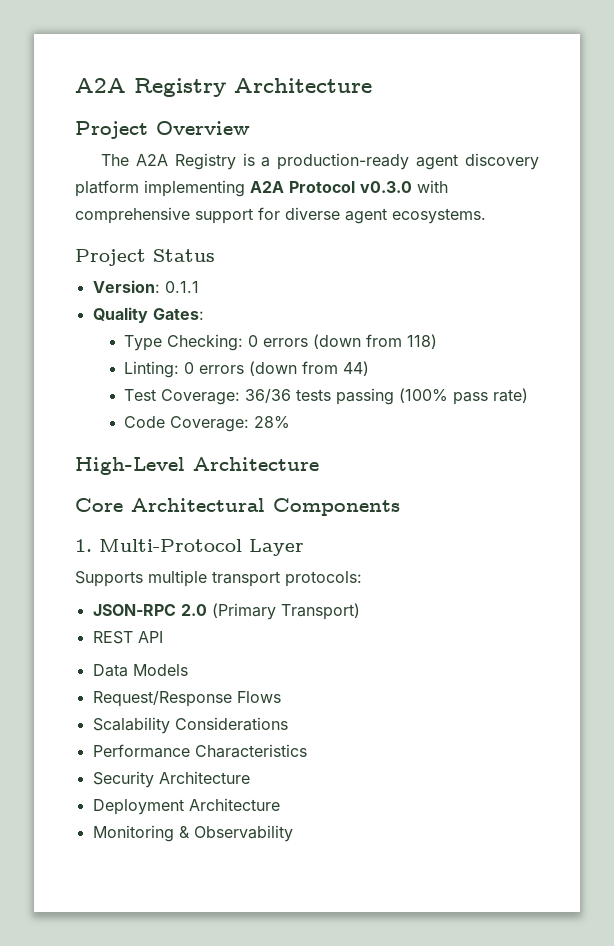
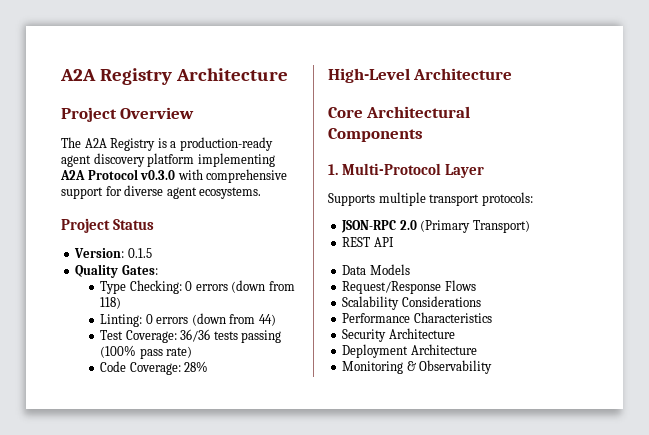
[164,281,199,293] 0.1.1 -> [127,248,152,258] 0.1.5

